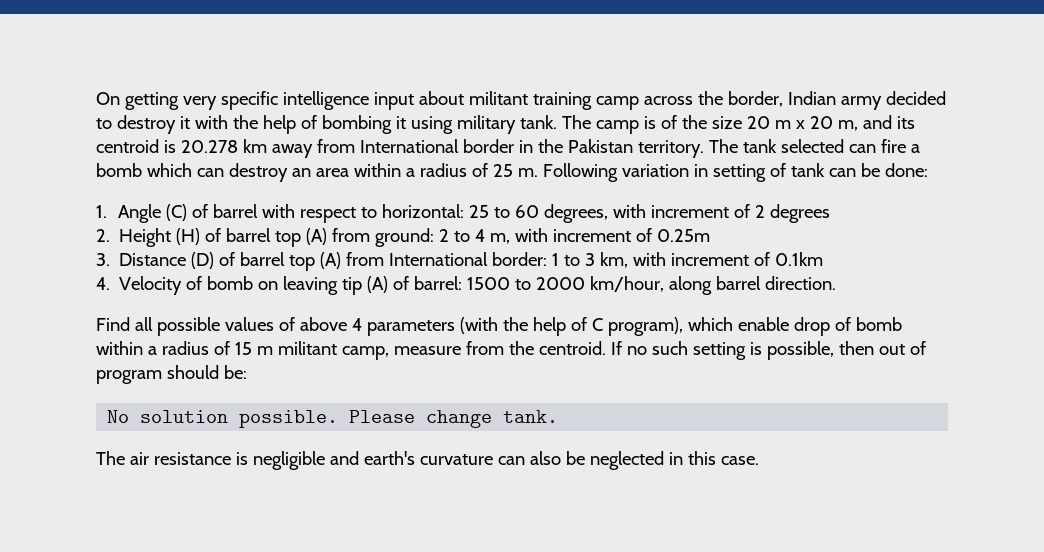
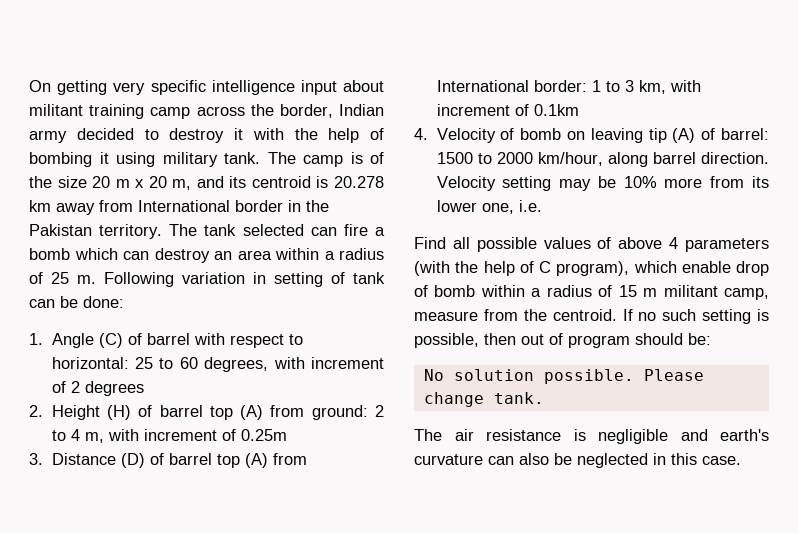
(837, 283) none -> [436,176,769,191] [436,200,542,214] Velocity setting may be 10% more from its lower one, i.e.

